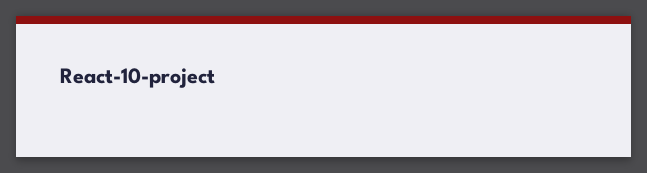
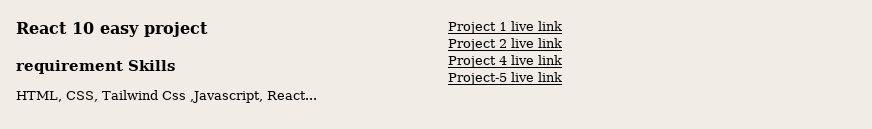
[60,68,215,88] React-10-project -> [16,22,208,37] [16,60,175,74] [16,90,317,103] [448,21,562,34] [448,38,562,51] [448,55,562,68] [448,72,562,85] React 10 easy project // requirement Skills // HTML, CSS, Tailwind Css ,Javascript, React... // Project 1 live link // Project 2 live link // Project 4 live link // Project-5 live link

